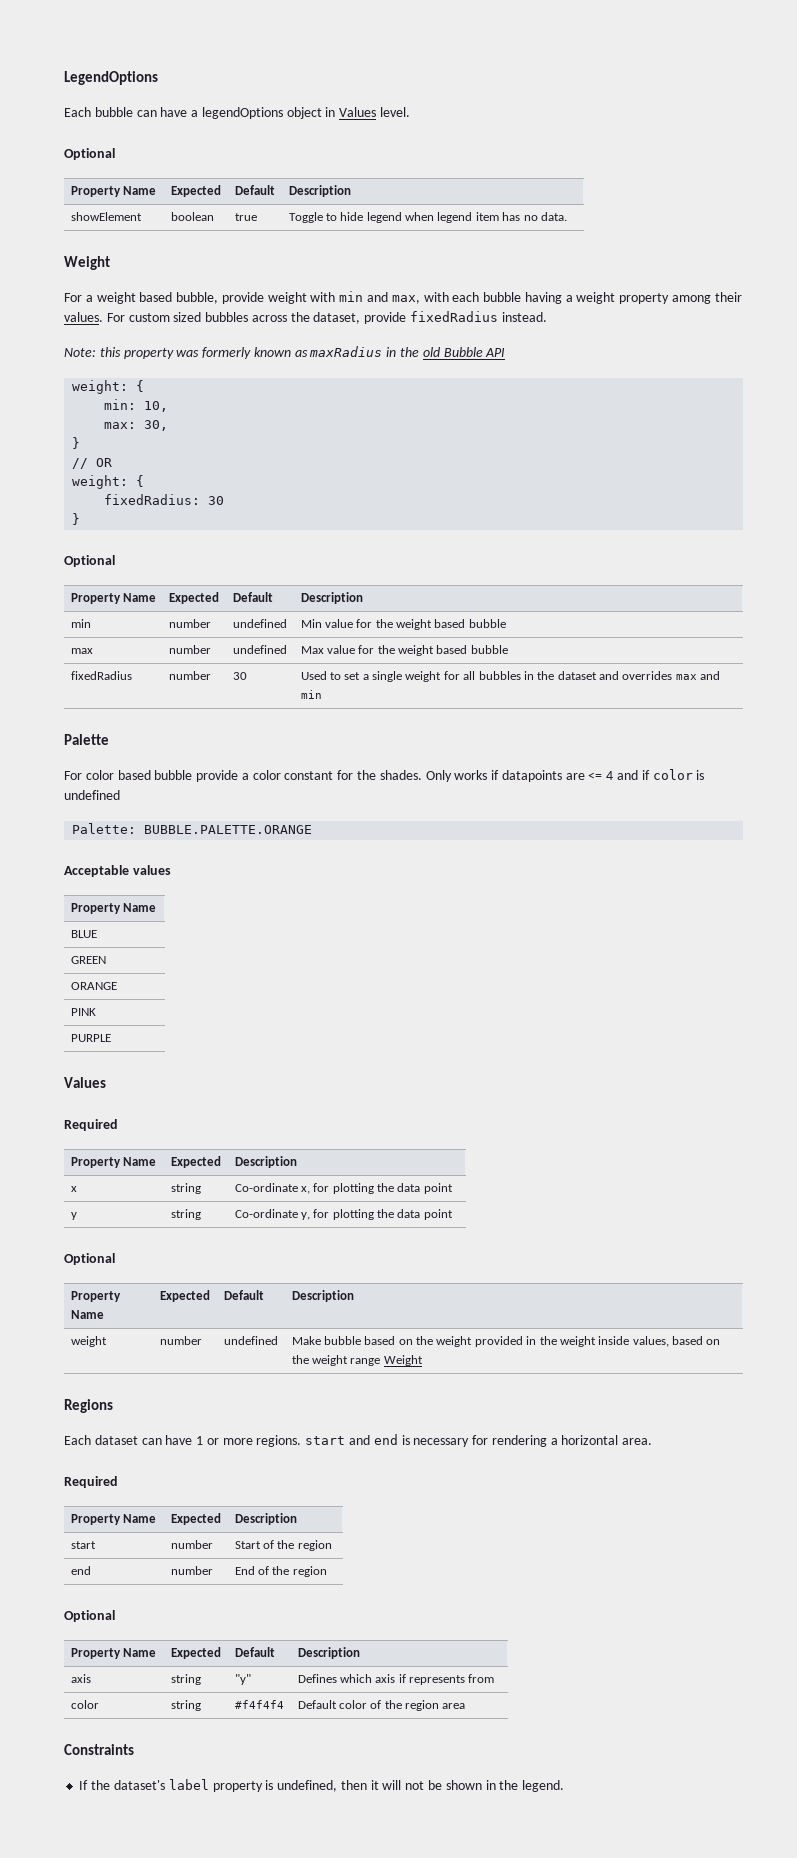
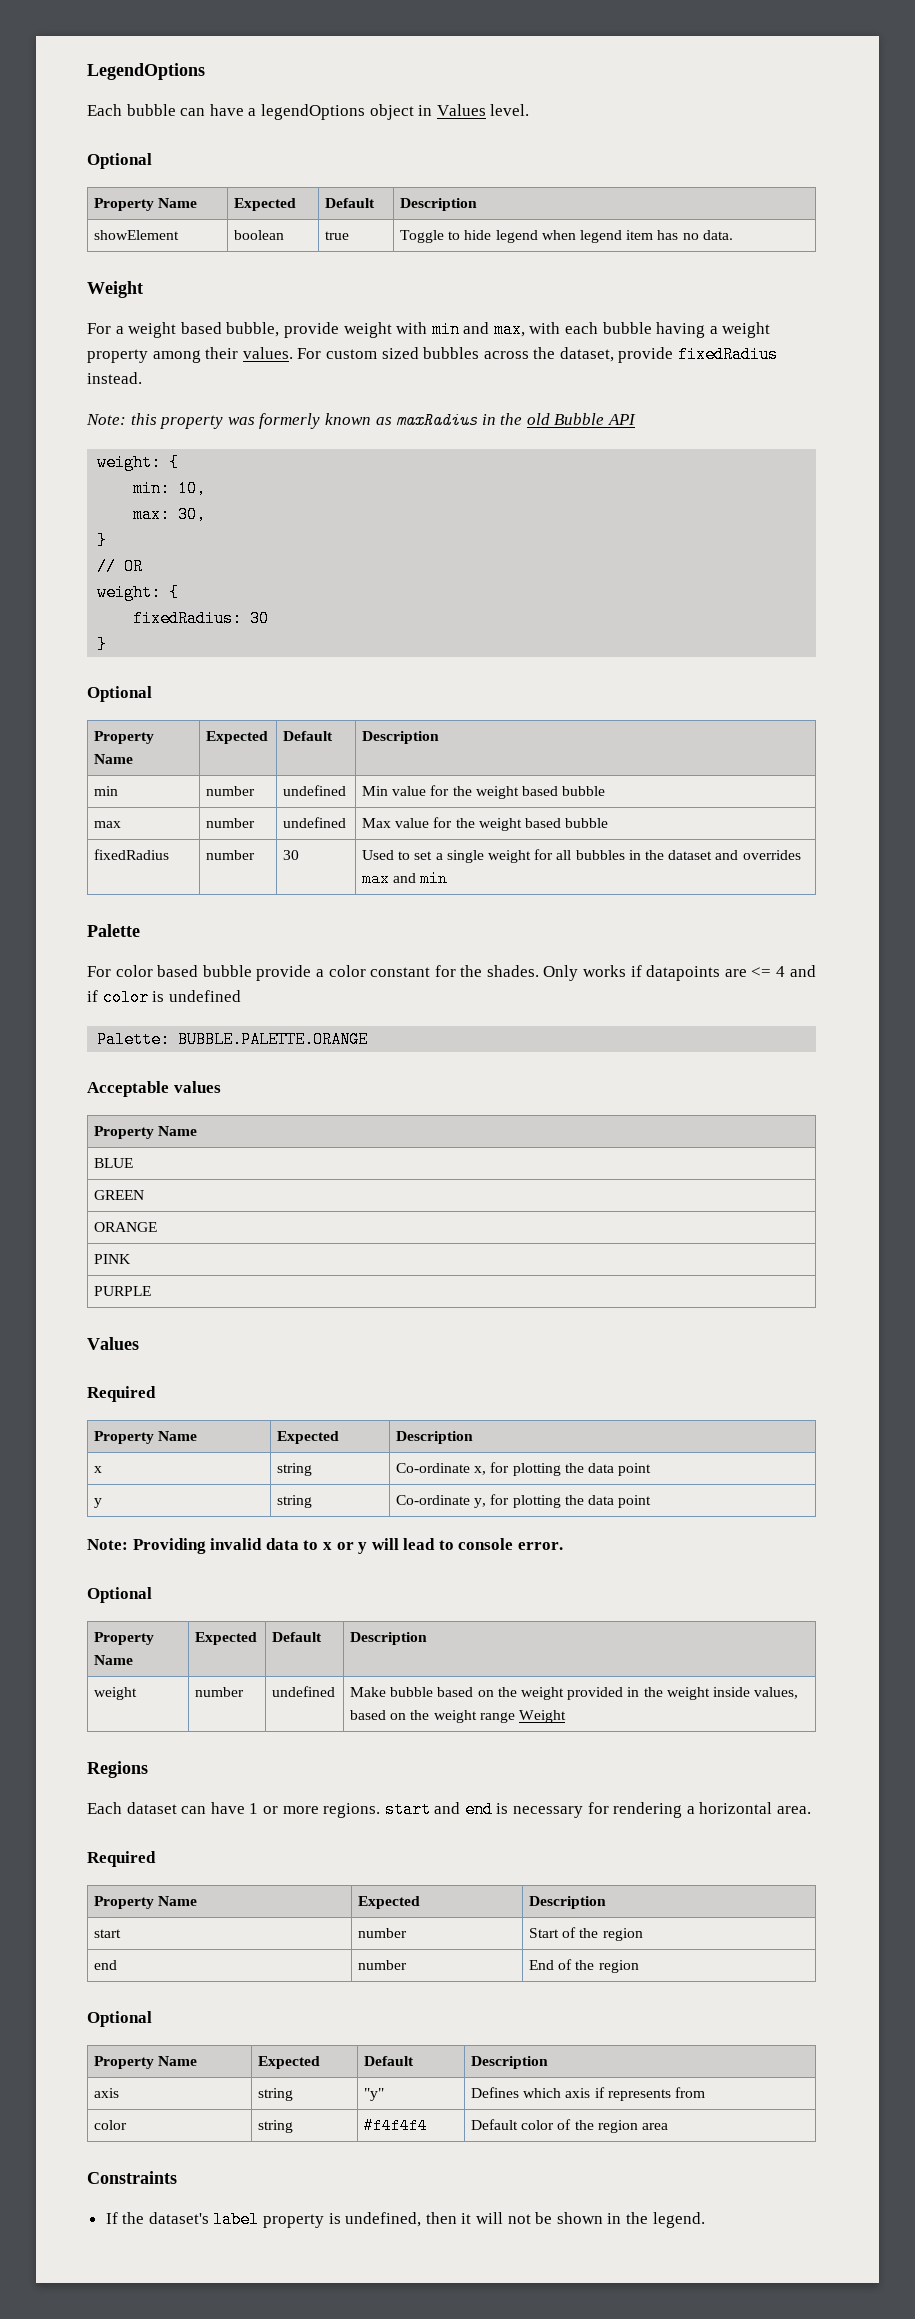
(453, 1214) none -> [87,1538,564,1554] // Note: Providing invalid data to x or y will lead to console error.

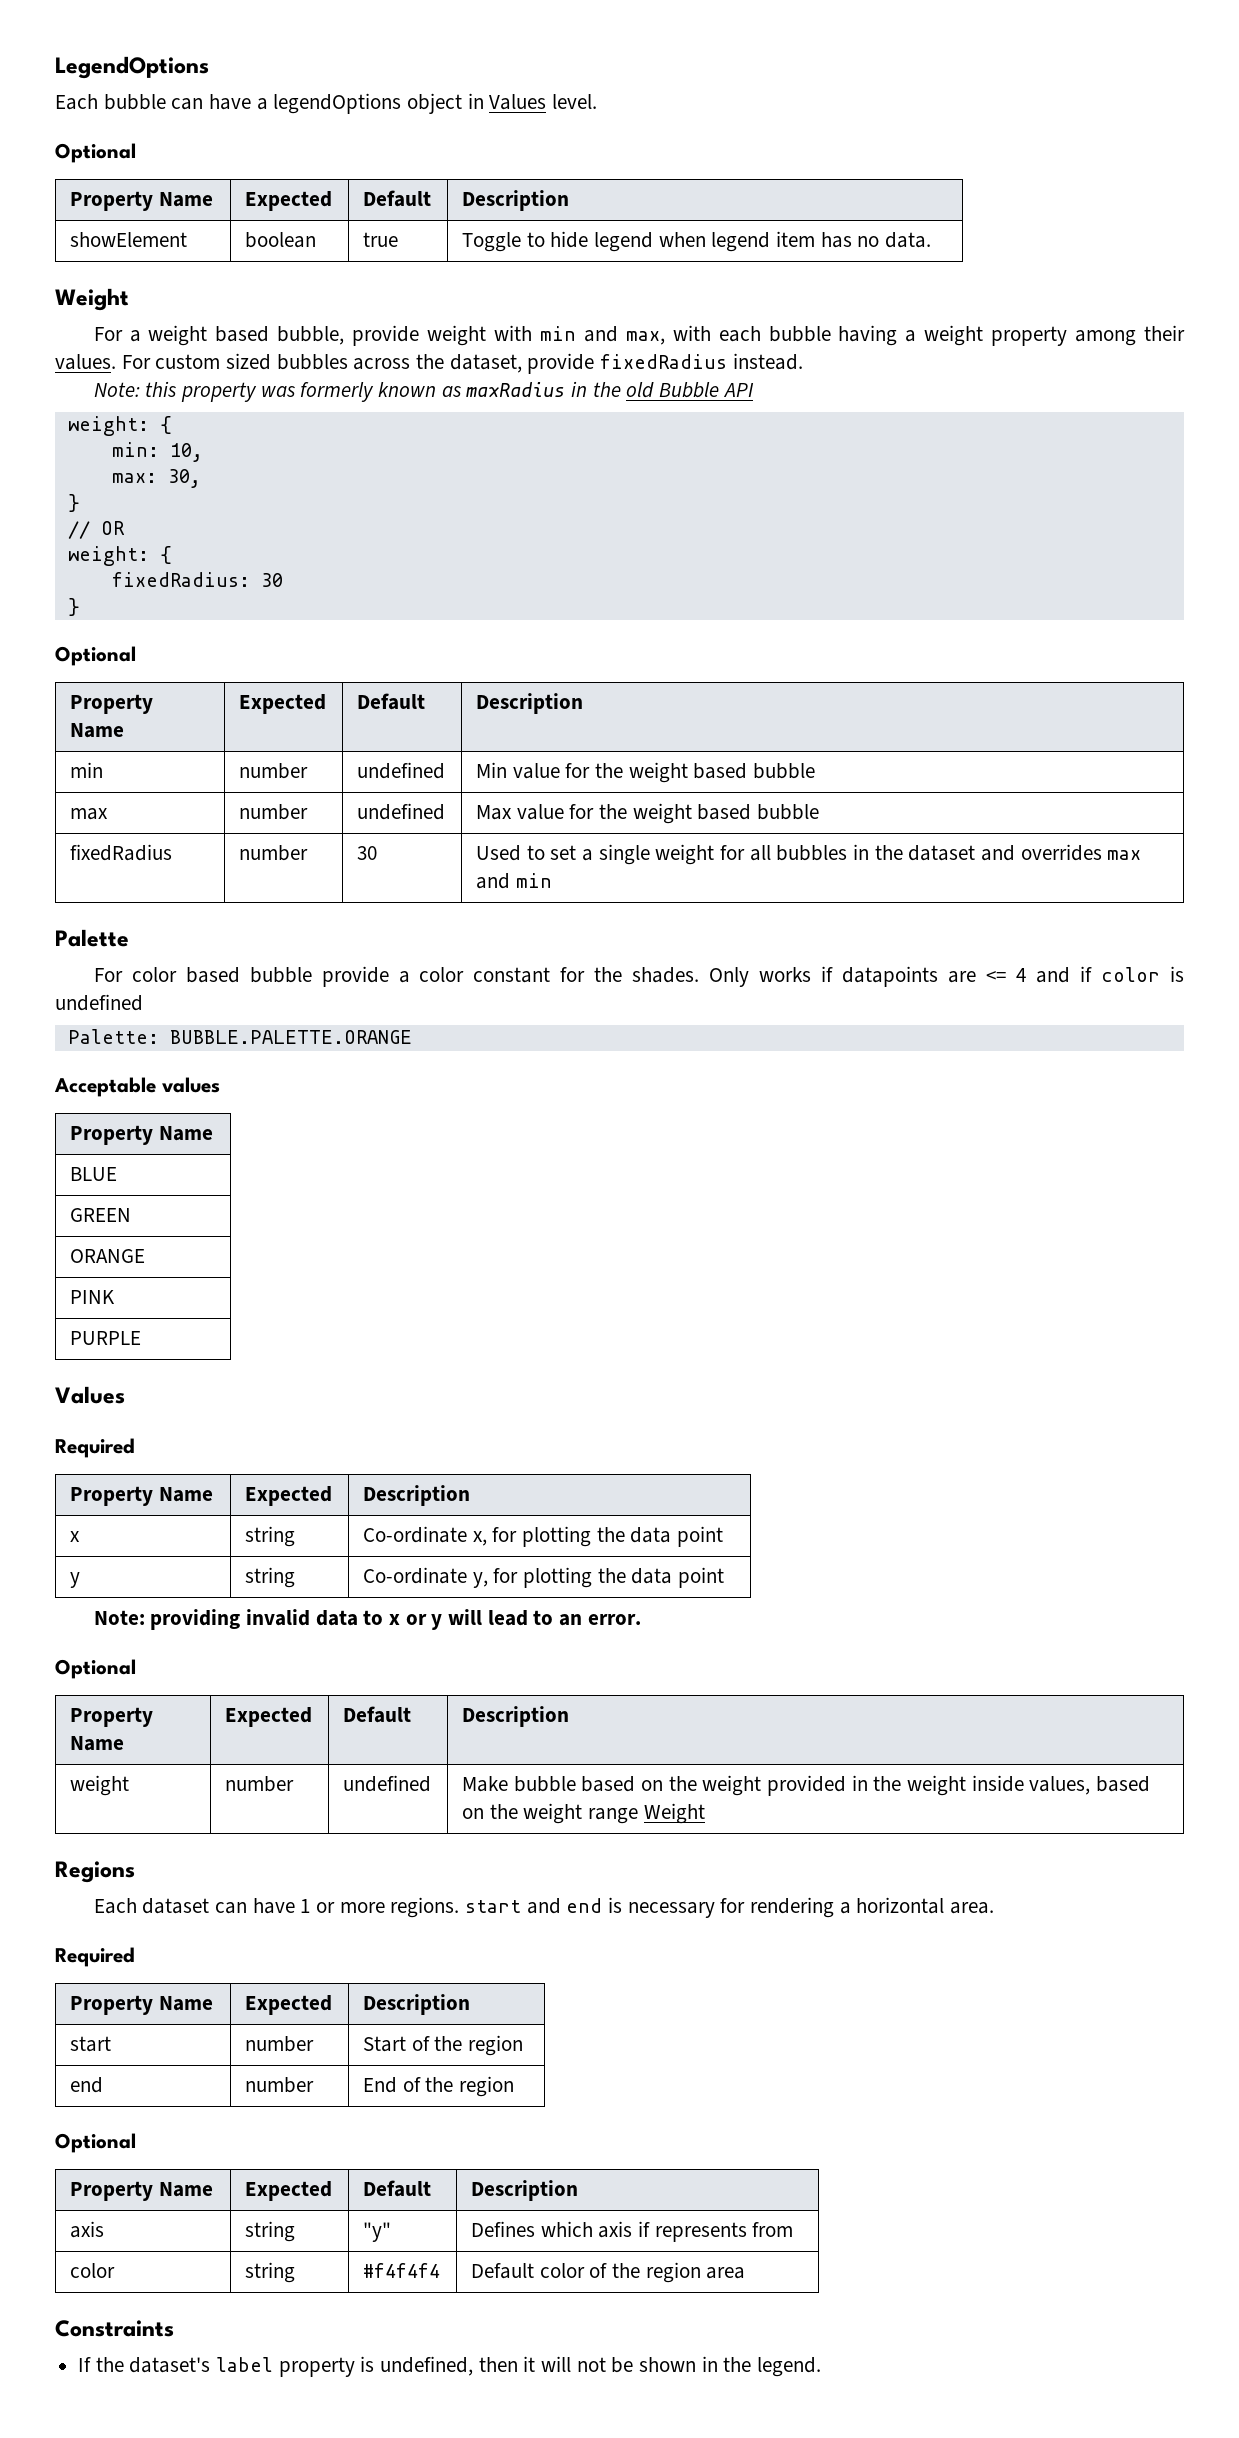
[132,1538,206,1554] Providing -> [150,1609,241,1630] providing
[458,1538,514,1550] console -> [559,1614,583,1626] an

